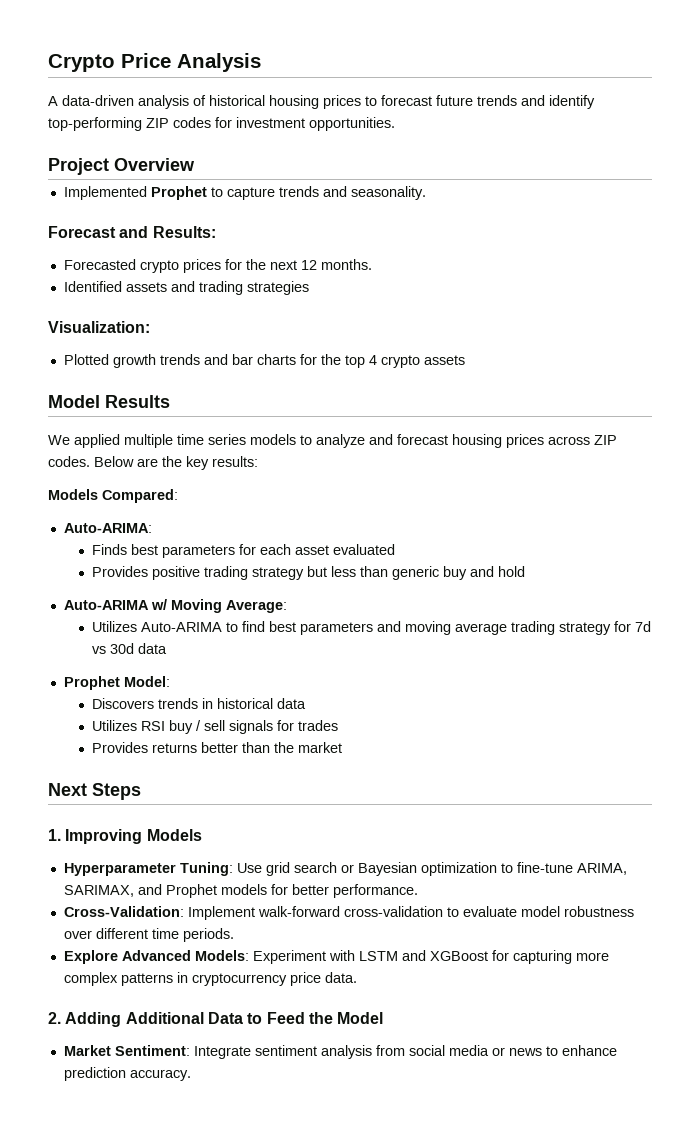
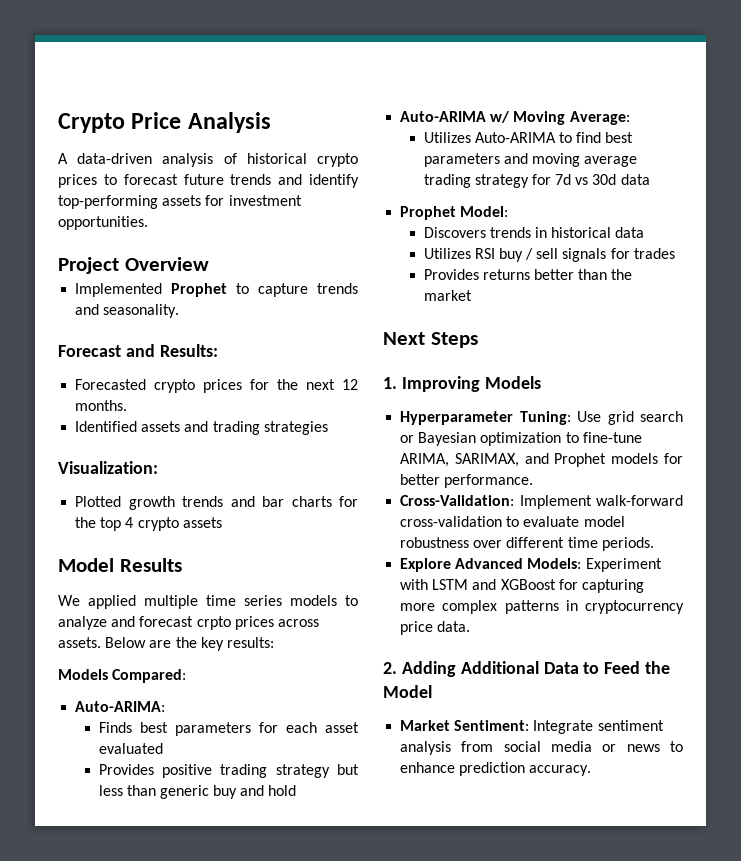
[269,95,319,109] housing -> [317,153,358,167] crypto
[146,117,211,128] ZIP codes -> [162,195,202,206] assets
[452,434,502,448] housing -> [196,616,231,630] crpto
[594,435,617,445] [48,456,90,467] ZIP codes. -> [58,637,101,648] assets.

